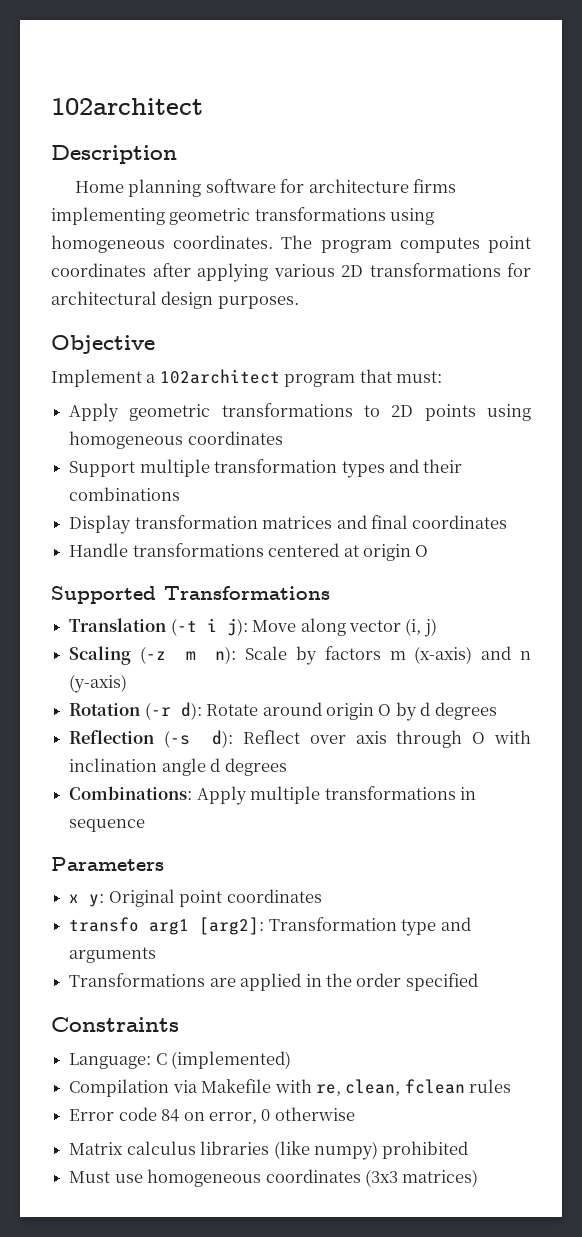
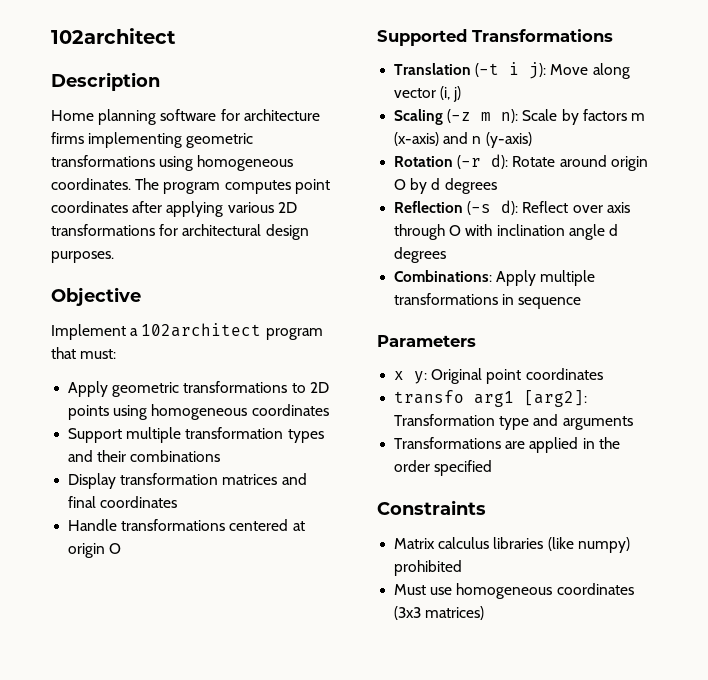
[69,1051,292,1069] [69,1079,512,1097] [69,1107,355,1124] // Language: C (implemented) // Compilation via Makefile with re, clean, fclean rules // Error code 84 on error, 0 otherwise -> (486, 507) none

